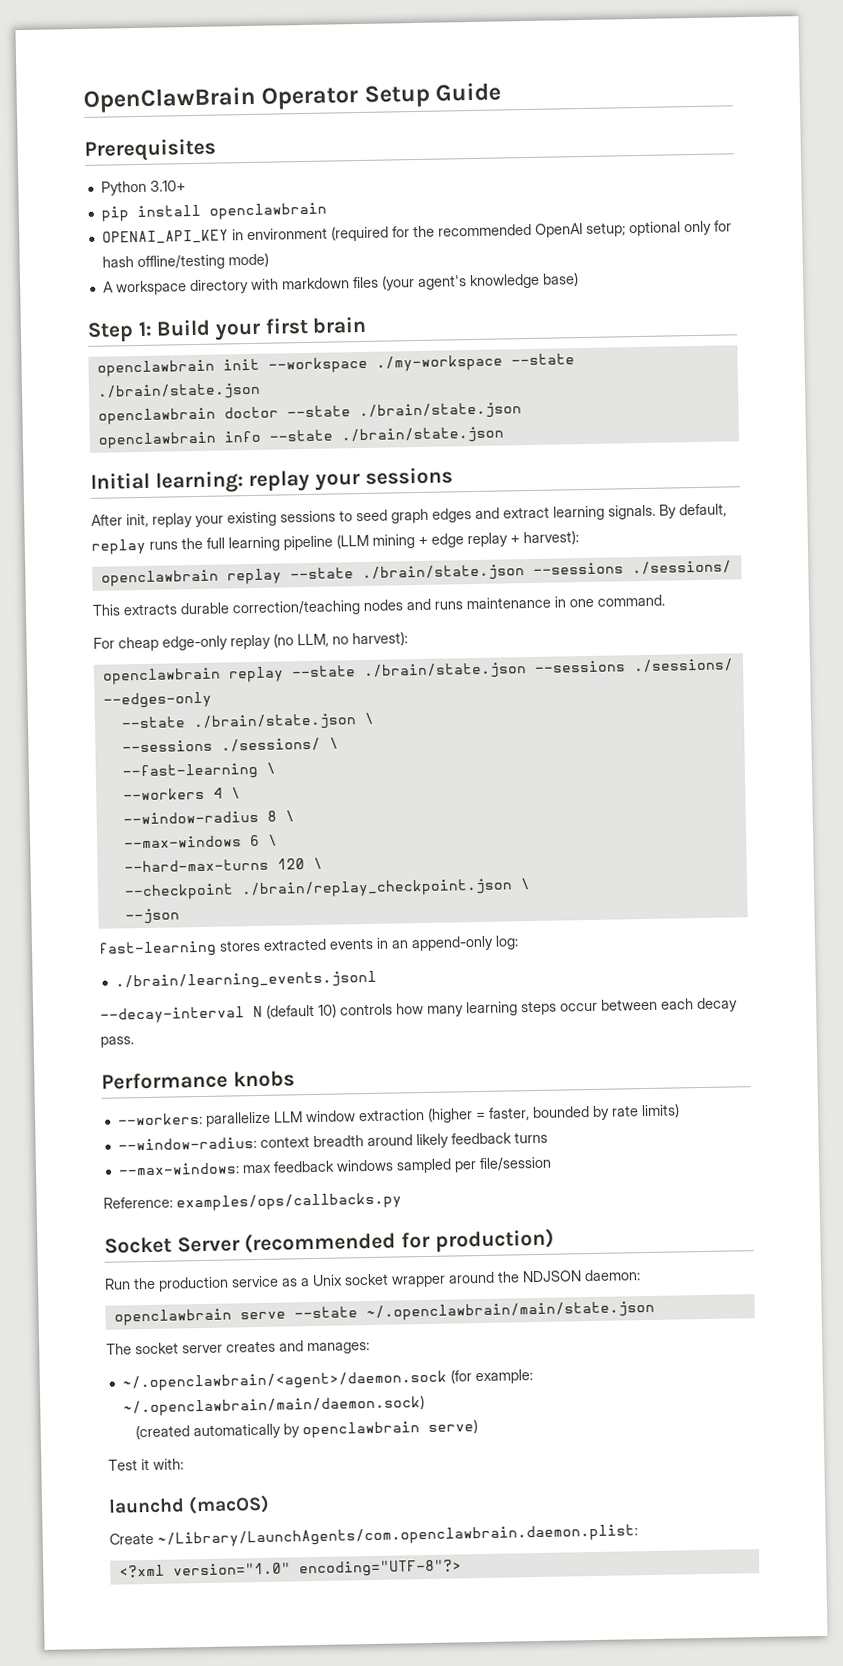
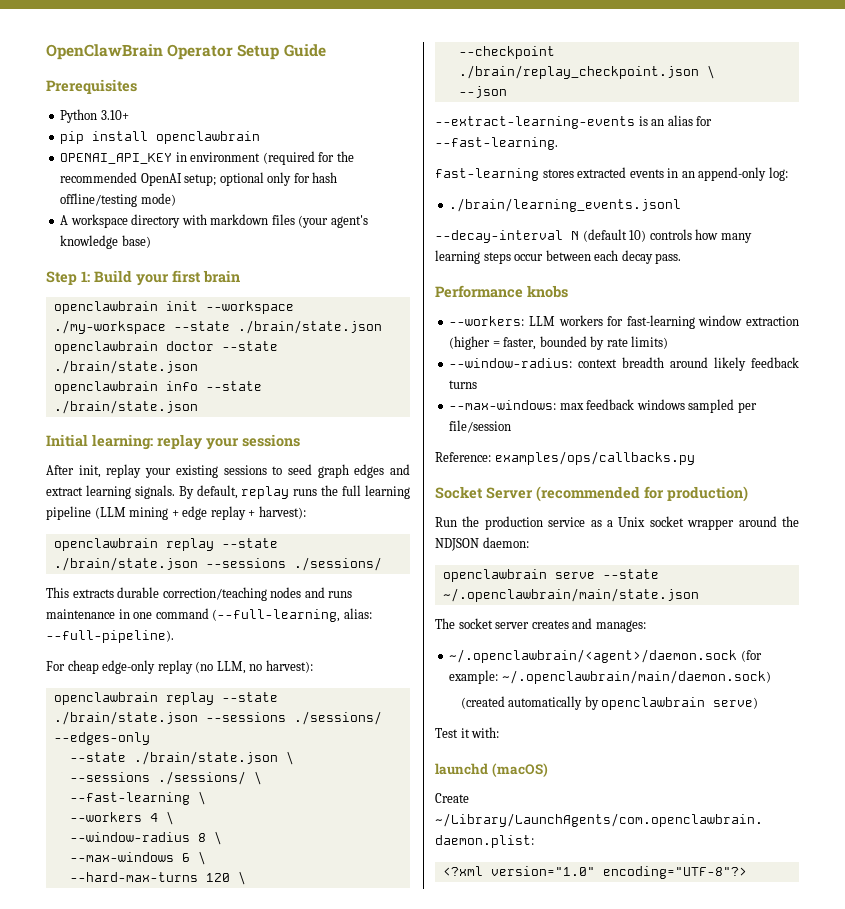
[597,594,665,607] command. -> [155,608,372,622] [46,630,174,643] command (--full-learning, alias: --full-pipeline).
(180, 916) none -> [435,115,713,129] [435,137,558,150] // --extract-learning-events is an alias for --fast-learning.
[204,1111,303,1127] parallelize LLM -> [528,315,695,329] LLM workers for fast-learning

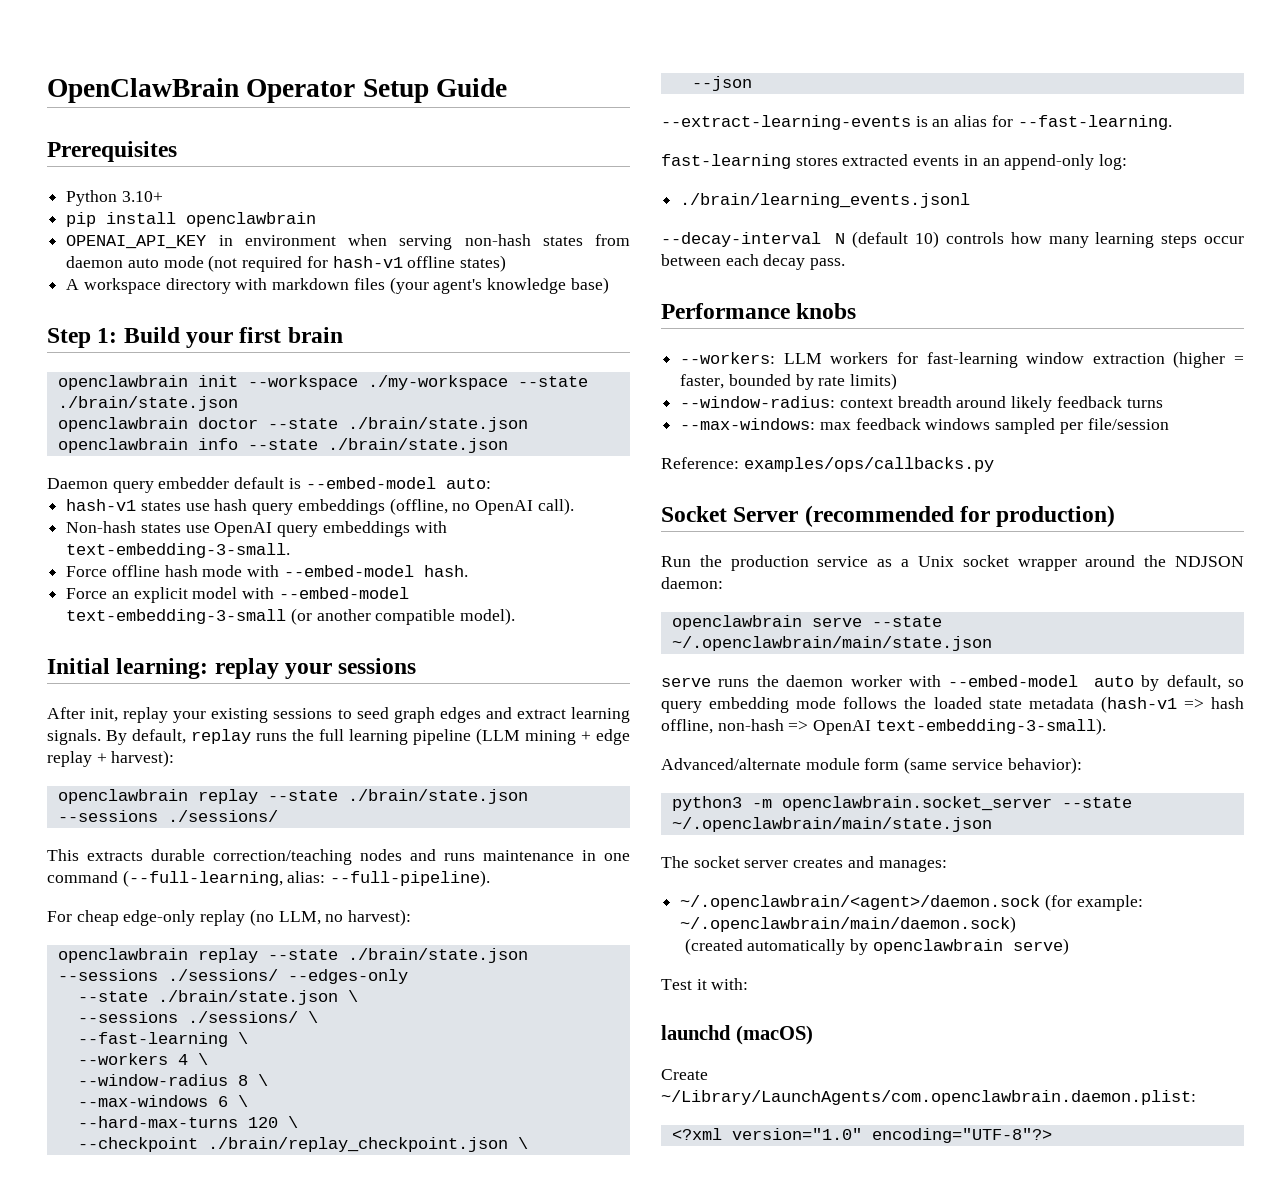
[262,151,354,165] [60,172,338,186] [60,193,176,207] (required for the recommended OpenAI setup; optional only for hash offline/testing mode) -> [348,234,630,250] [66,255,507,272] when serving non-hash states from daemon auto mode (not required for hash-v1 offline states)
(198, 407) none -> [47,477,491,493] [66,498,574,515] [66,521,447,537] [66,543,291,558] [66,565,468,577] [66,587,409,603] [66,608,516,625] // Daemon query embedder default is --embed-model auto: // hash-v1 states use hash query embeddings (offline, no OpenAI call). // Non-hash states use OpenAI query embeddings with text-embedding-3-small. // Force offline hash mode with --embed-model hash. // Force an explicit model with --embed-model text-embedding-3-small (or another compatible model).
(699, 595) none -> [661,675,1244,691] [661,696,1244,713] [661,718,1106,735] [661,757,1082,774] [671,796,1132,811] [671,817,992,832] // serve runs the daemon worker with --embed-model auto by default, so query embedding mode follows the loaded state metadata (hash-v1 => hash offline, non-hash => OpenAI text-embedding-3-small). // Advanced/alternate module form (same service behavior): // python3 -m openclawbrain.socket_server --state ~/.openclawbrain/main/state.json

